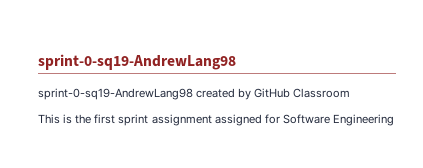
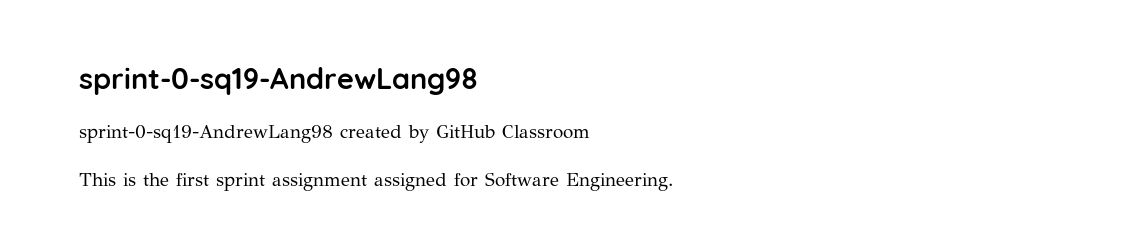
[332,114,394,126] Engineering -> [566,173,673,191] Engineering.

